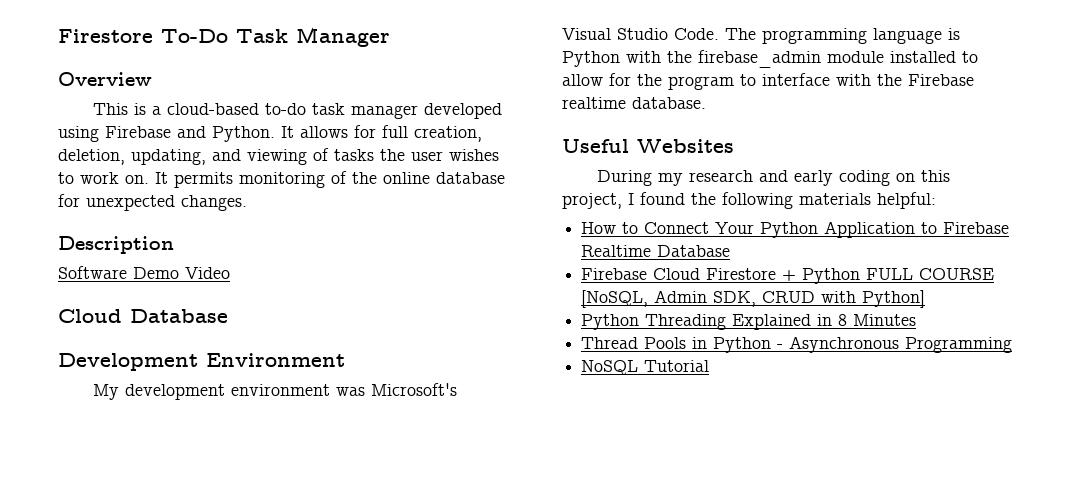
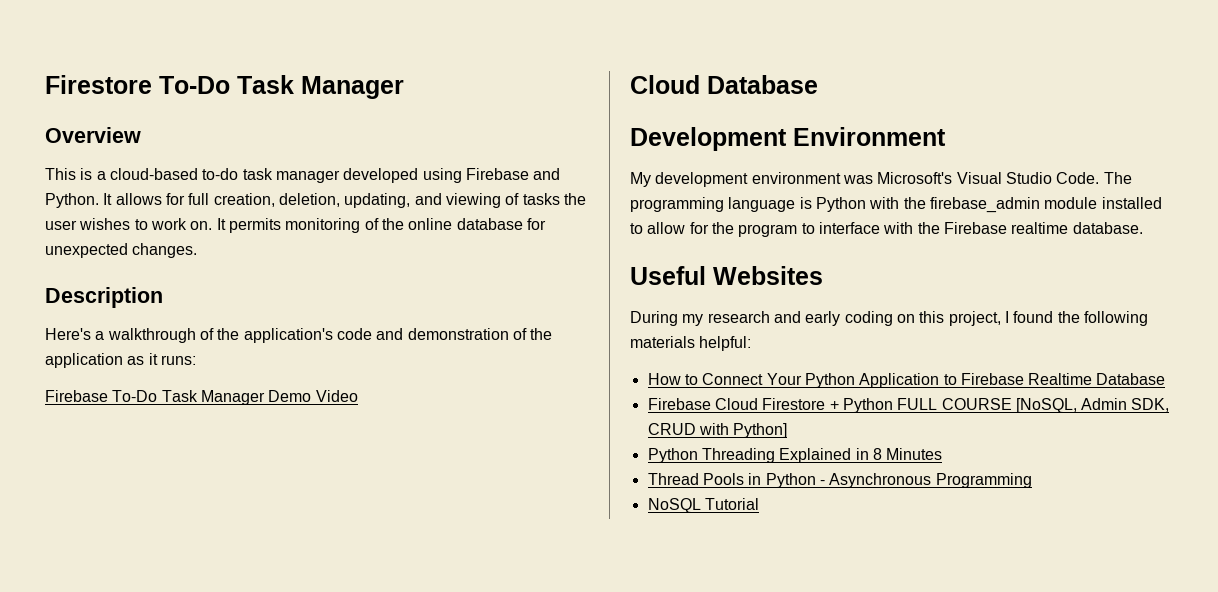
[58,266,127,279] Software -> [45,328,553,343] [45,353,196,368] [45,390,265,405] Here's a walkthrough of the application's code and demonstration of the application as it runs: // Firebase To-Do Task Manager

